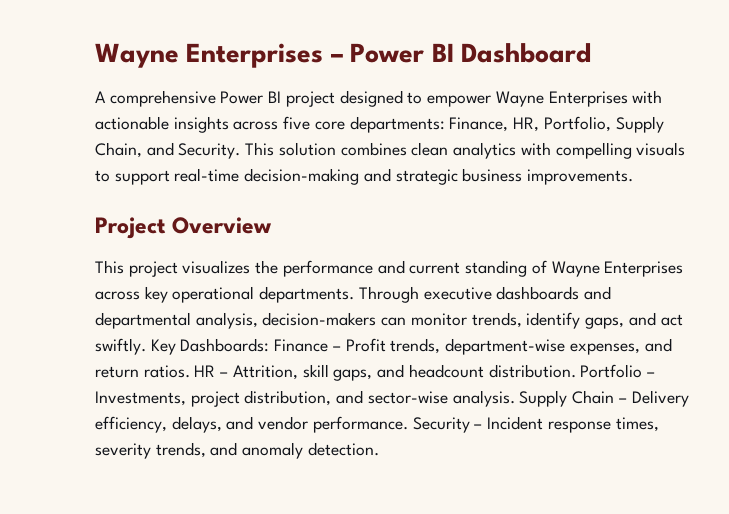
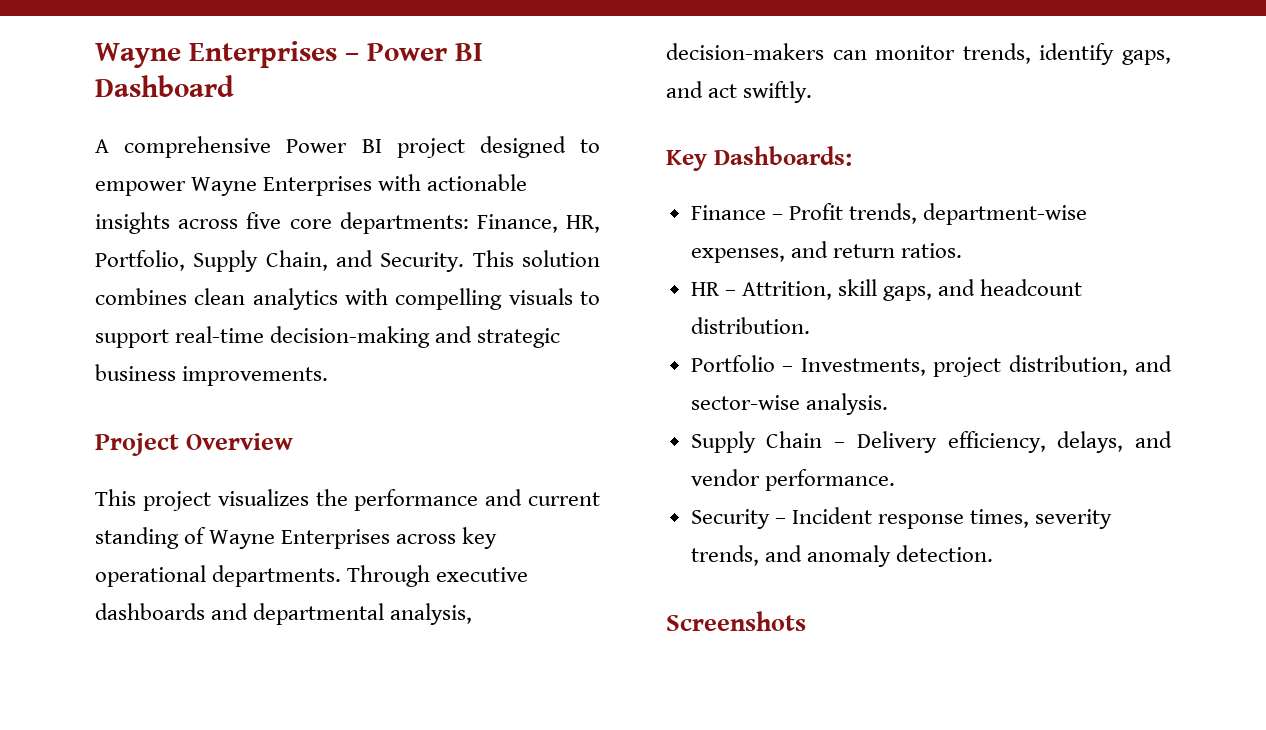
(146, 346) none -> (813, 92) //
(270, 345) none -> (852, 156) //
(190, 371) none -> (962, 250) //
(576, 371) none -> (810, 325) //
(515, 398) none -> (888, 404) //
(408, 424) none -> (895, 480) //
(379, 449) none -> [666,611,806,631] // Screenshots

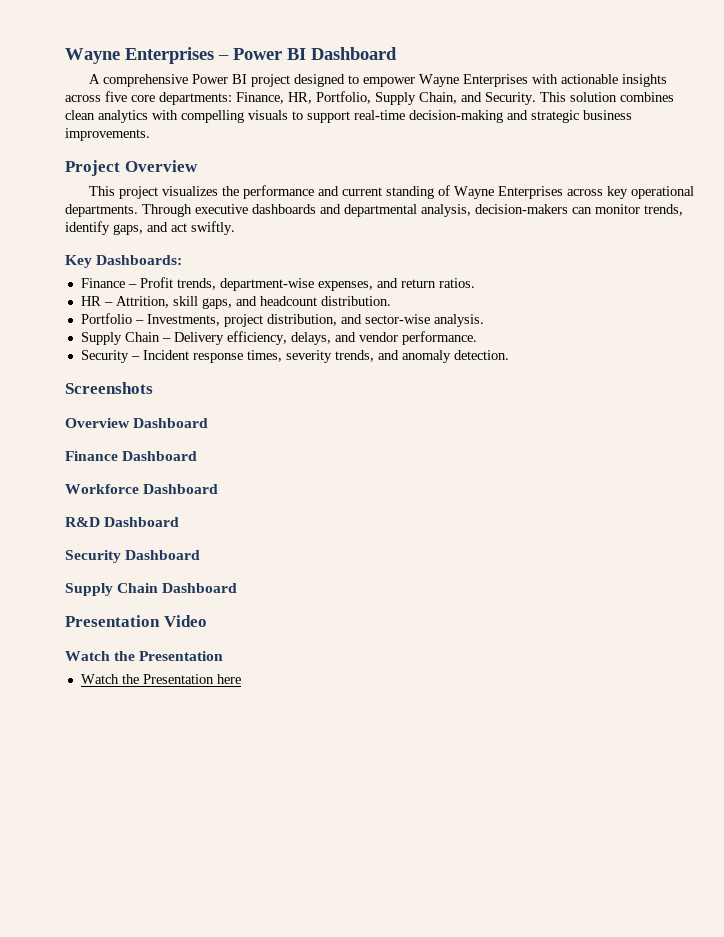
(806, 621) none -> [65,418,209,428] [65,451,198,461] [65,484,219,494] [65,517,180,527] [65,550,201,563] [65,583,238,596] [65,615,207,627] [65,651,224,661] [80,674,241,684] // Overview Dashboard // Finance Dashboard // Workforce Dashboard // R&D Dashboard // Security Dashboard // Supply Chain Dashboard // Presentation Video // Watch the Presentation // Watch the Presentation here

